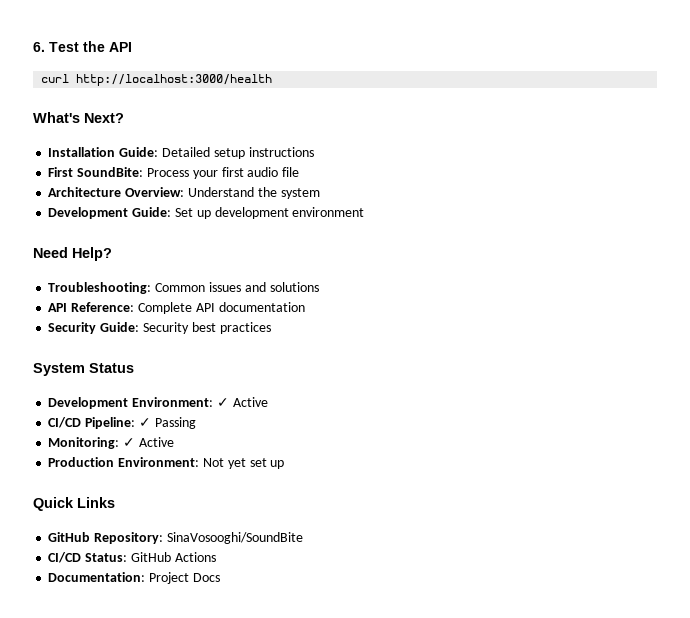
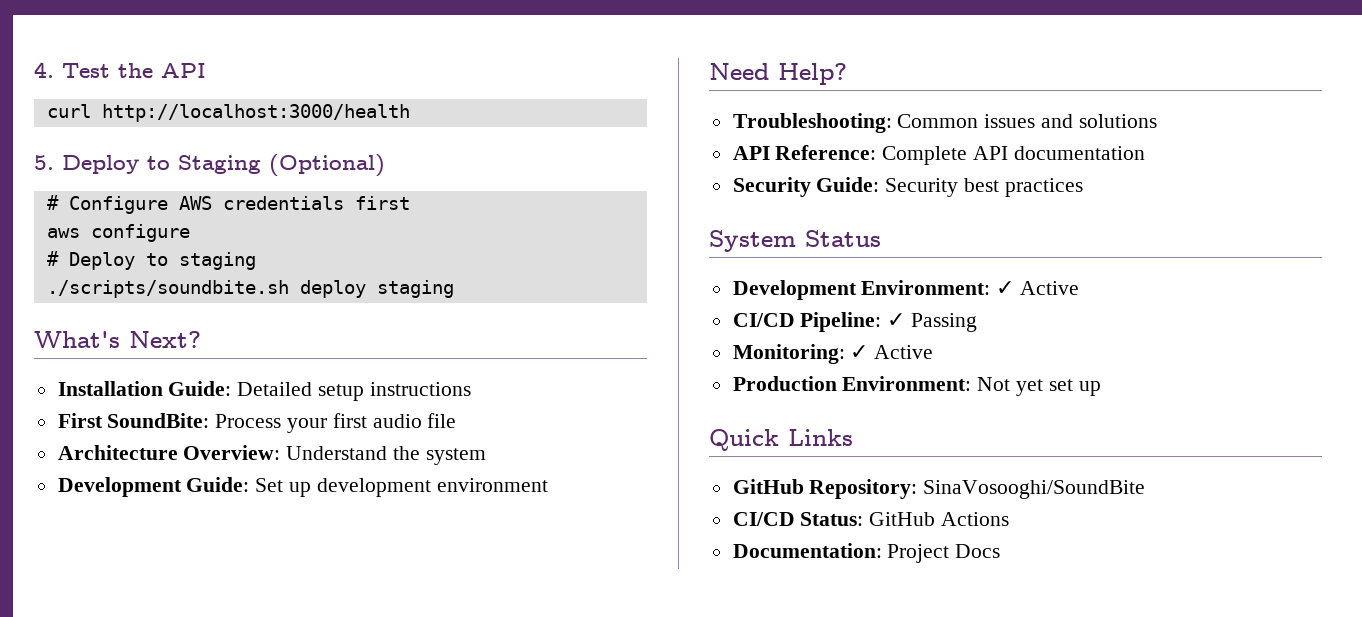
[33,42,45,52] 6. -> [34,62,54,78] 4.
(273, 80) none -> [34,154,385,177] [46,195,410,214] [46,224,190,242] [46,251,256,270] [46,280,454,298] // 5. Deploy to Staging (Optional) // # Configure AWS credentials first // aws configure // # Deploy to staging // ./scripts/soundbite.sh deploy staging

